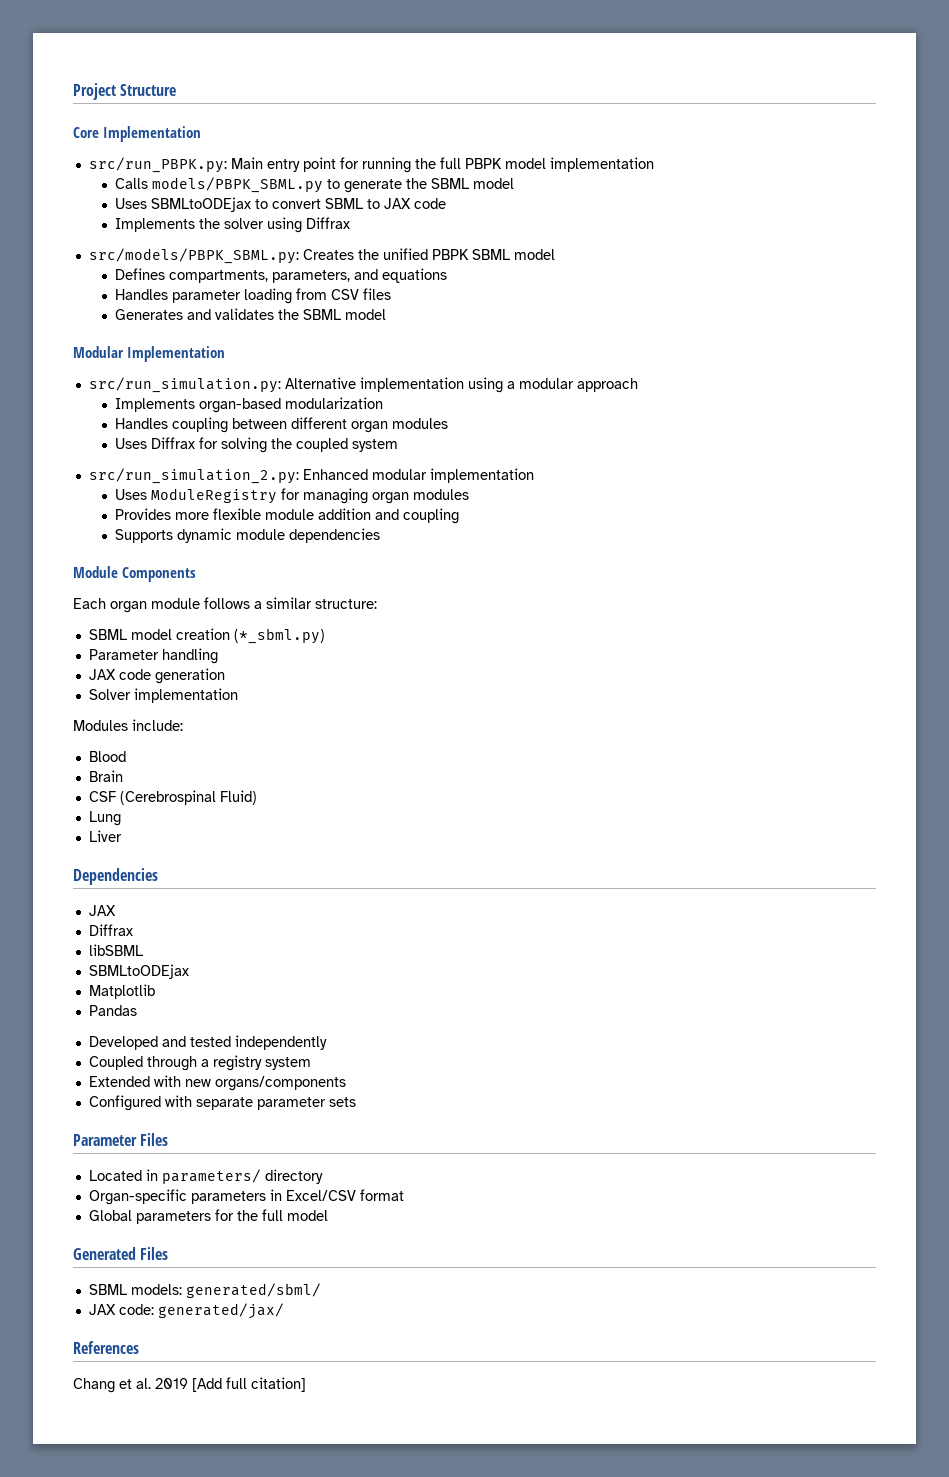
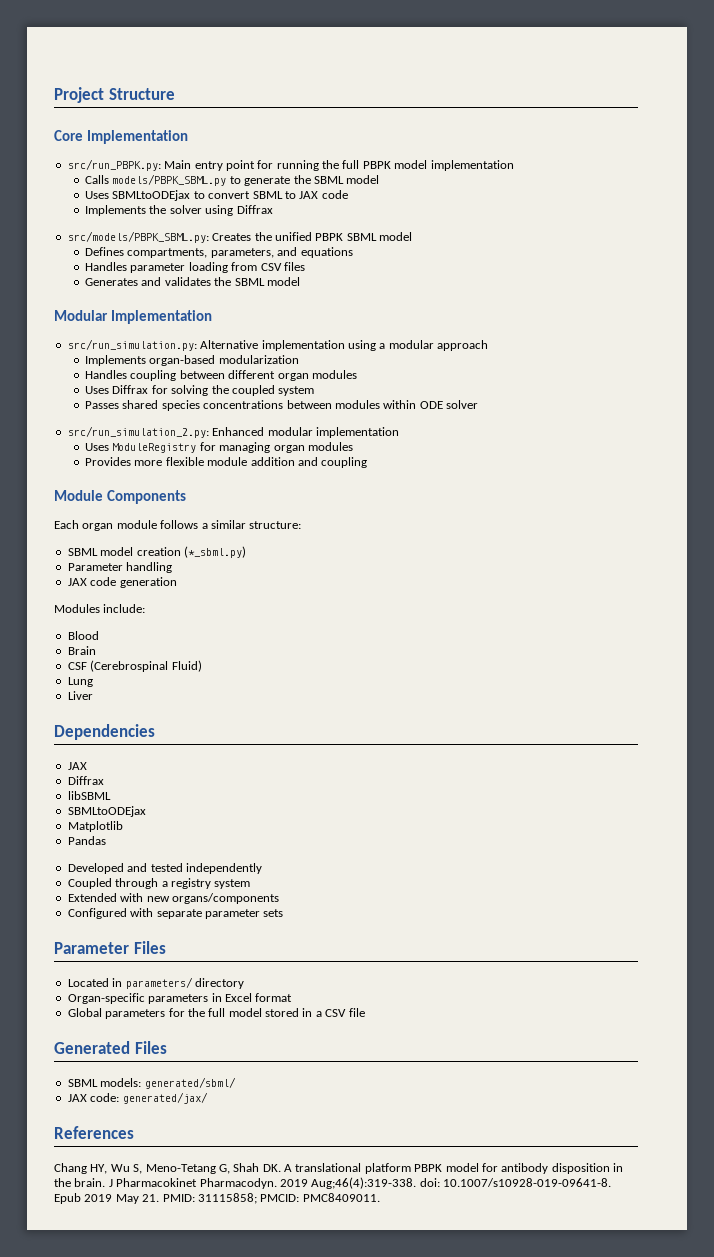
(399, 445) none -> [85,400,479,411] // Passes shared species concentrations between modules within ODE solver
[115,528,381,543] // Supports dynamic module dependencies -> (368, 462) none
[88,688,238,703] // Solver implementation -> (177, 582) none
[285,1190,356,1201] Excel/CSV -> [224,993,252,1002] Excel
(328, 1215) none -> [265,1008,365,1017] stored in a CSV file
[119,1377,306,1392] et al. 2019 [Add full citation] -> [90,1163,623,1174] [54,1177,611,1189] [54,1193,380,1204] HY, Wu S, Meno-Tetang G, Shah DK. A translational platform PBPK model for antibody disposition in the brain. J Pharmacokinet Pharmacodyn. 2019 Aug;46(4):319-338. doi: 10.1007/s10928-019-09641-8. Epub 2019 May 21. PMID: 31115858; PMCID: PMC8409011.

